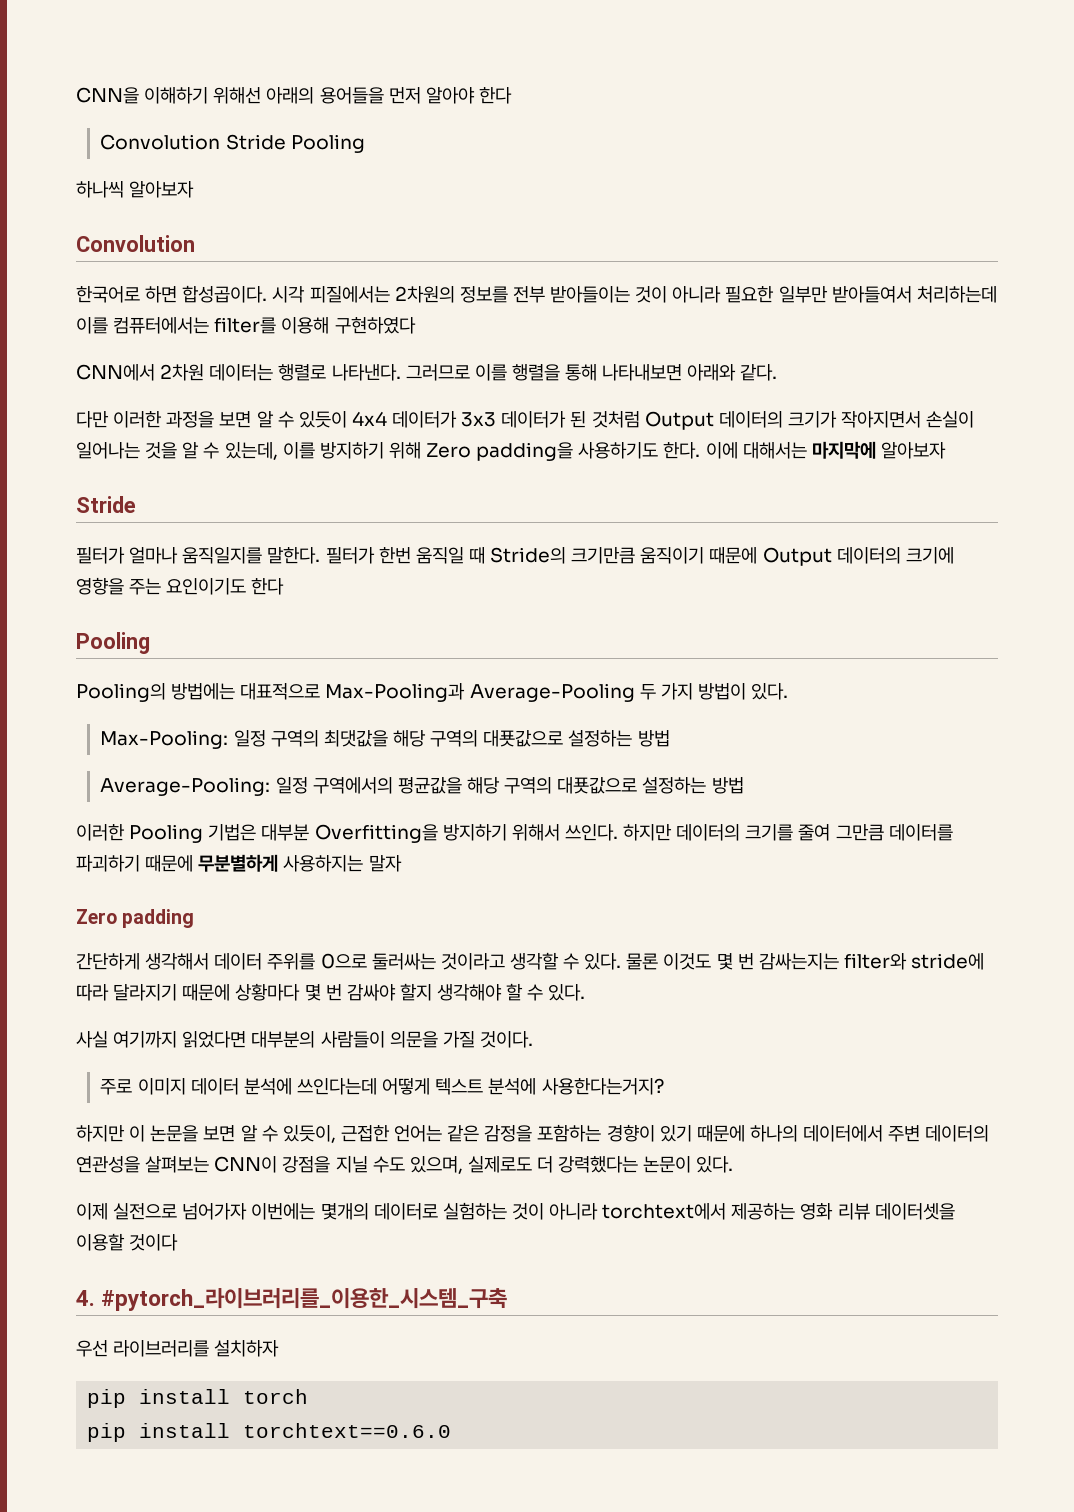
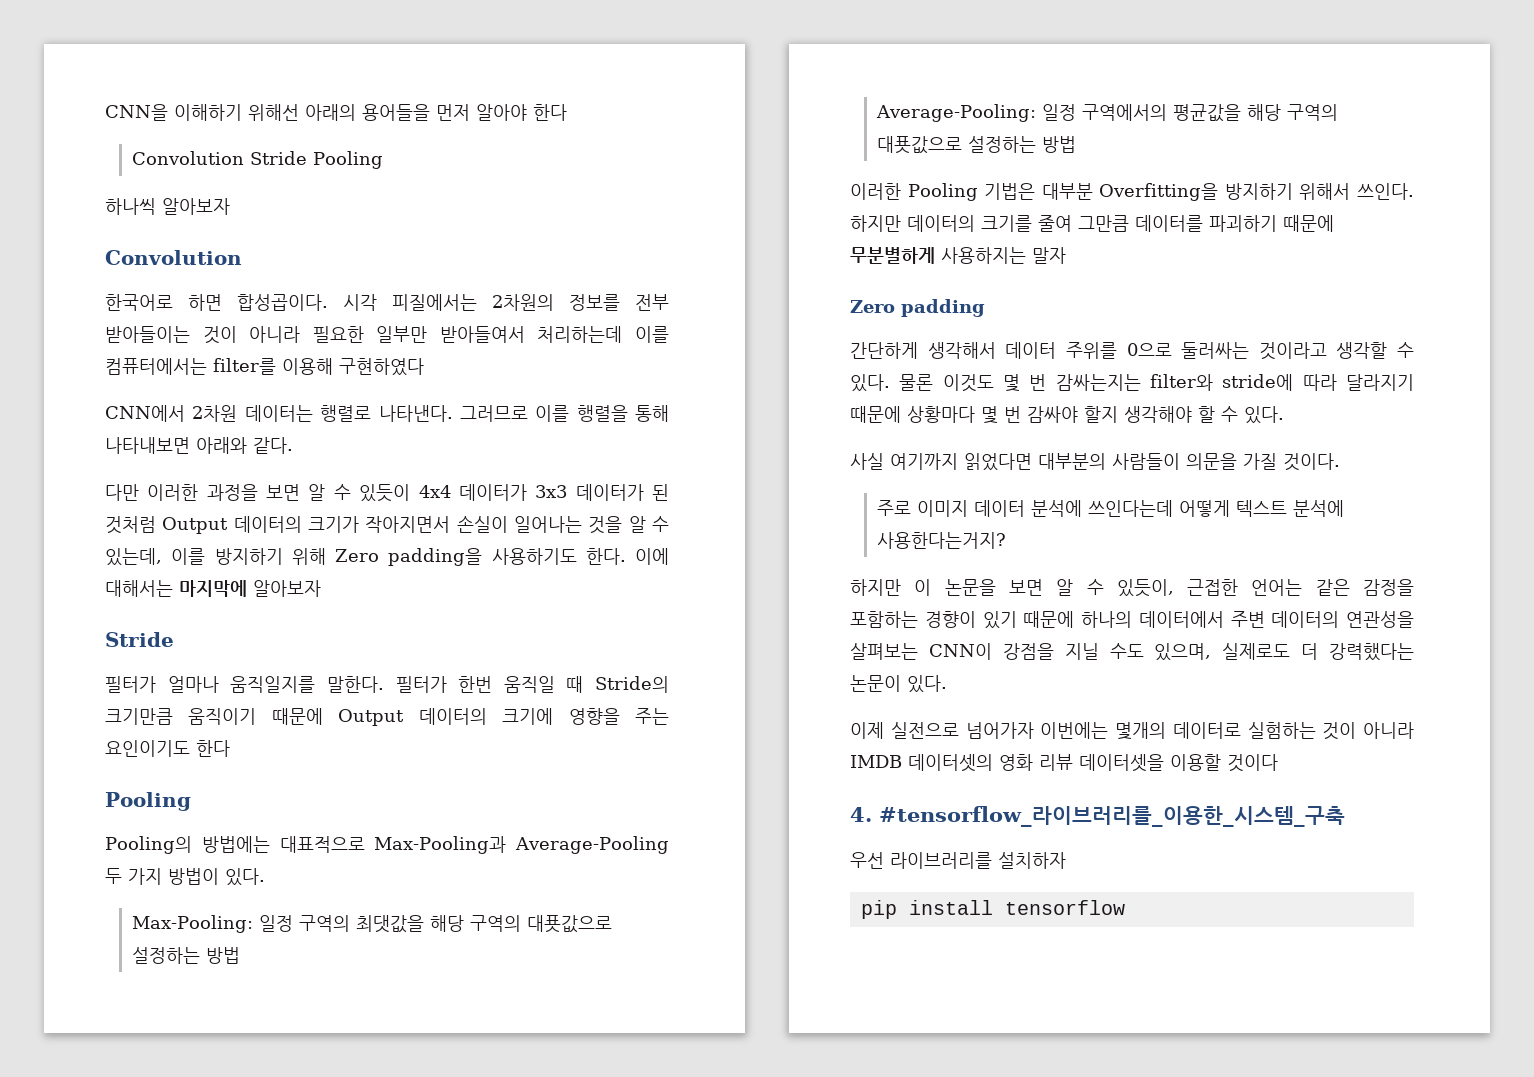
[602,1203,796,1220] torchtext에서 제공하는 -> [850,754,993,772] IMDB 데이터셋의
[101,1288,508,1311] #pytorch_라이브러리를_이용한_시스템_구축 -> [879,806,1345,827] #tensorflow_라이브러리를_이용한_시스템_구축
[243,1389,309,1404] [87,1423,452,1442] torch // pip install torchtext==0.6.0 -> [1004,900,1125,915] tensorflow

